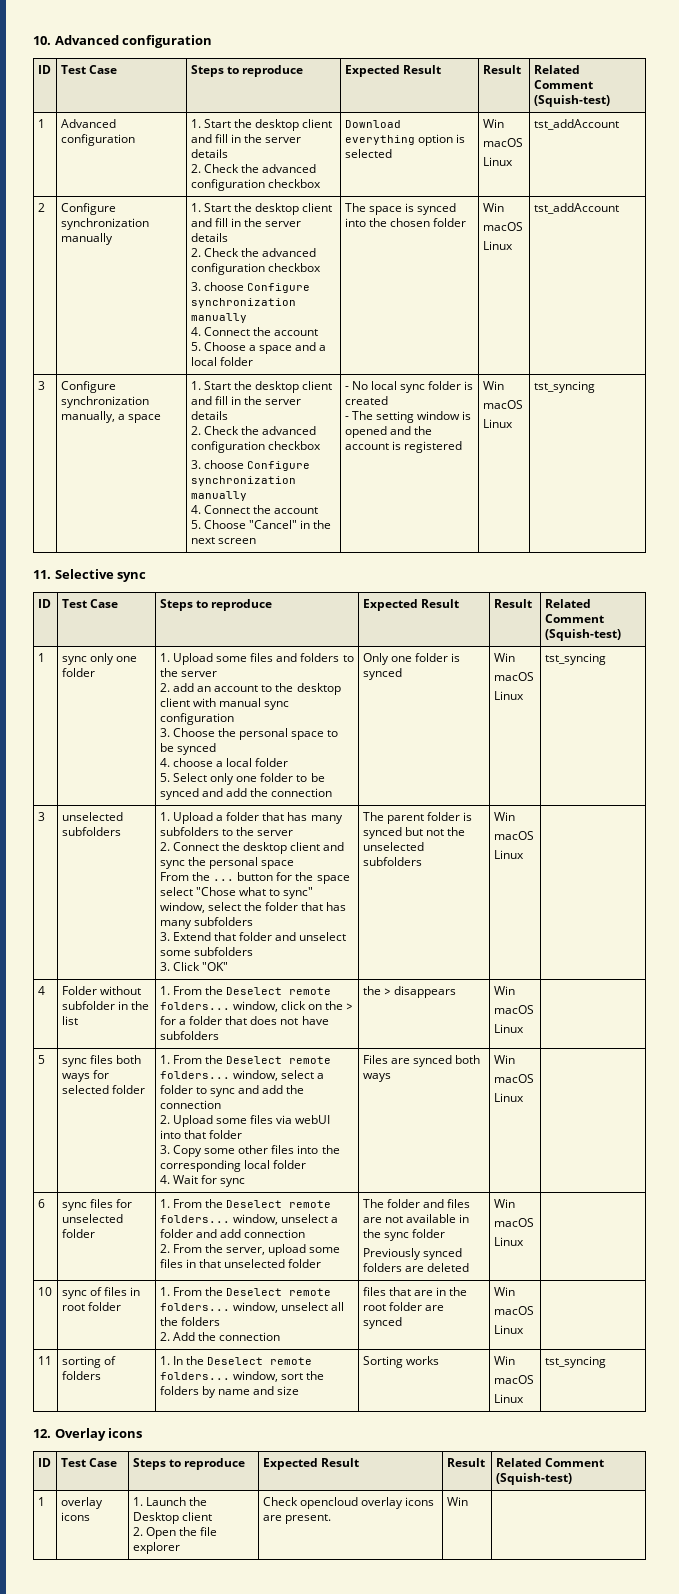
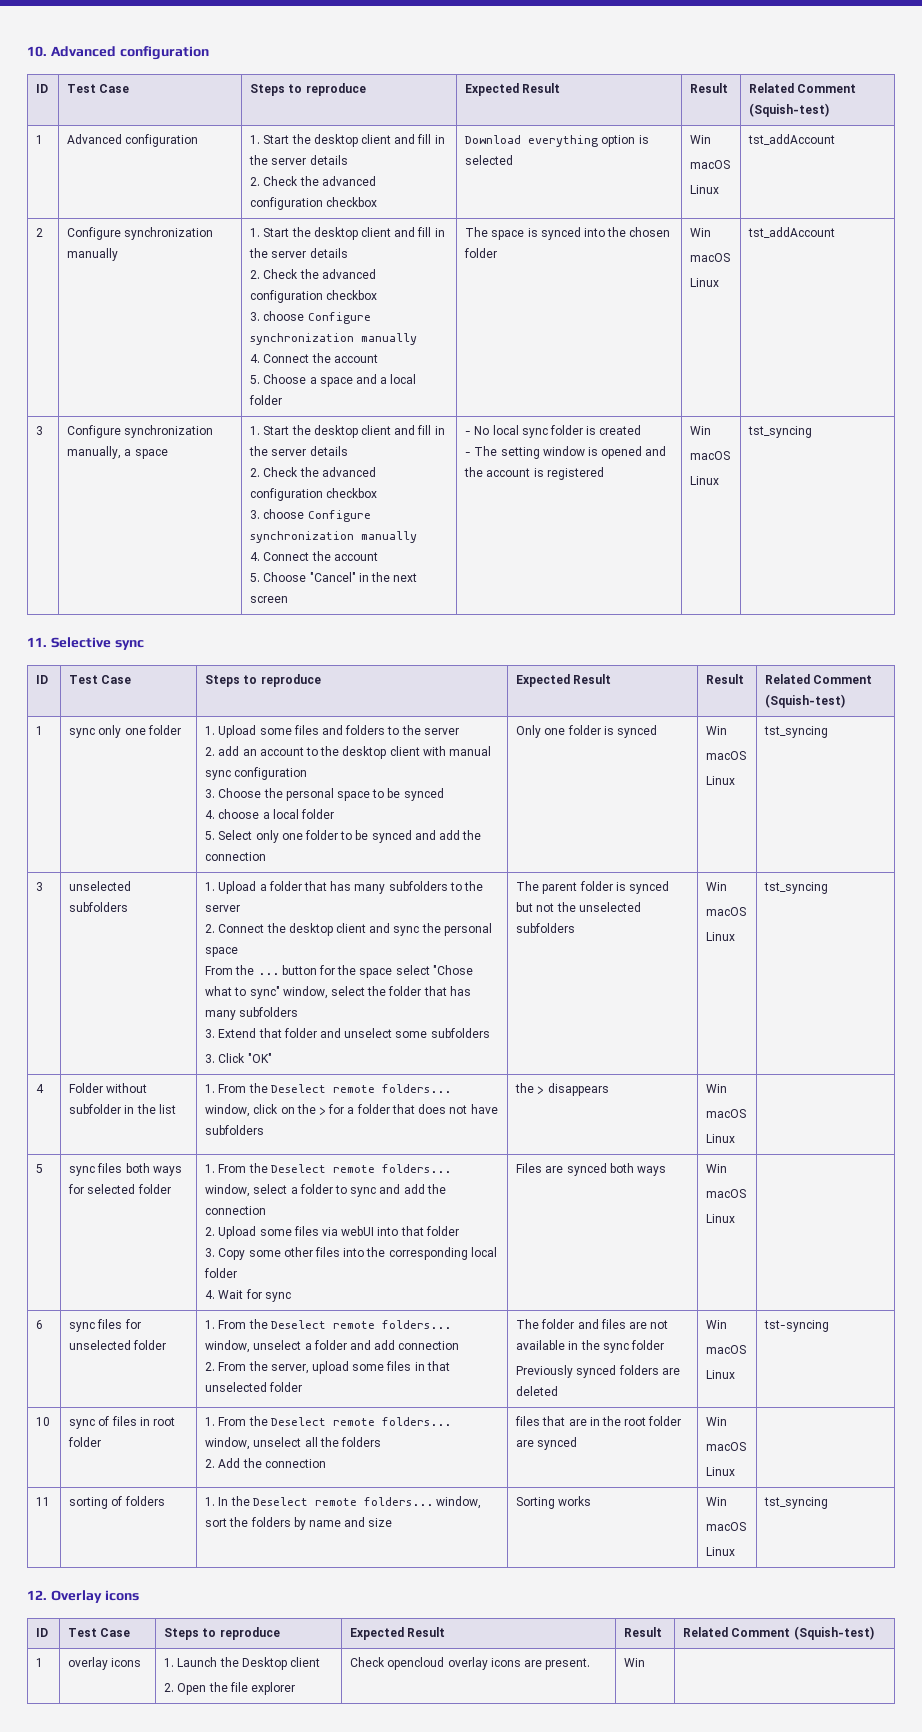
(524, 854) none -> [764,882,829,894] tst_syncing
(524, 1241) none -> [764,1320,830,1332] tst-syncing

